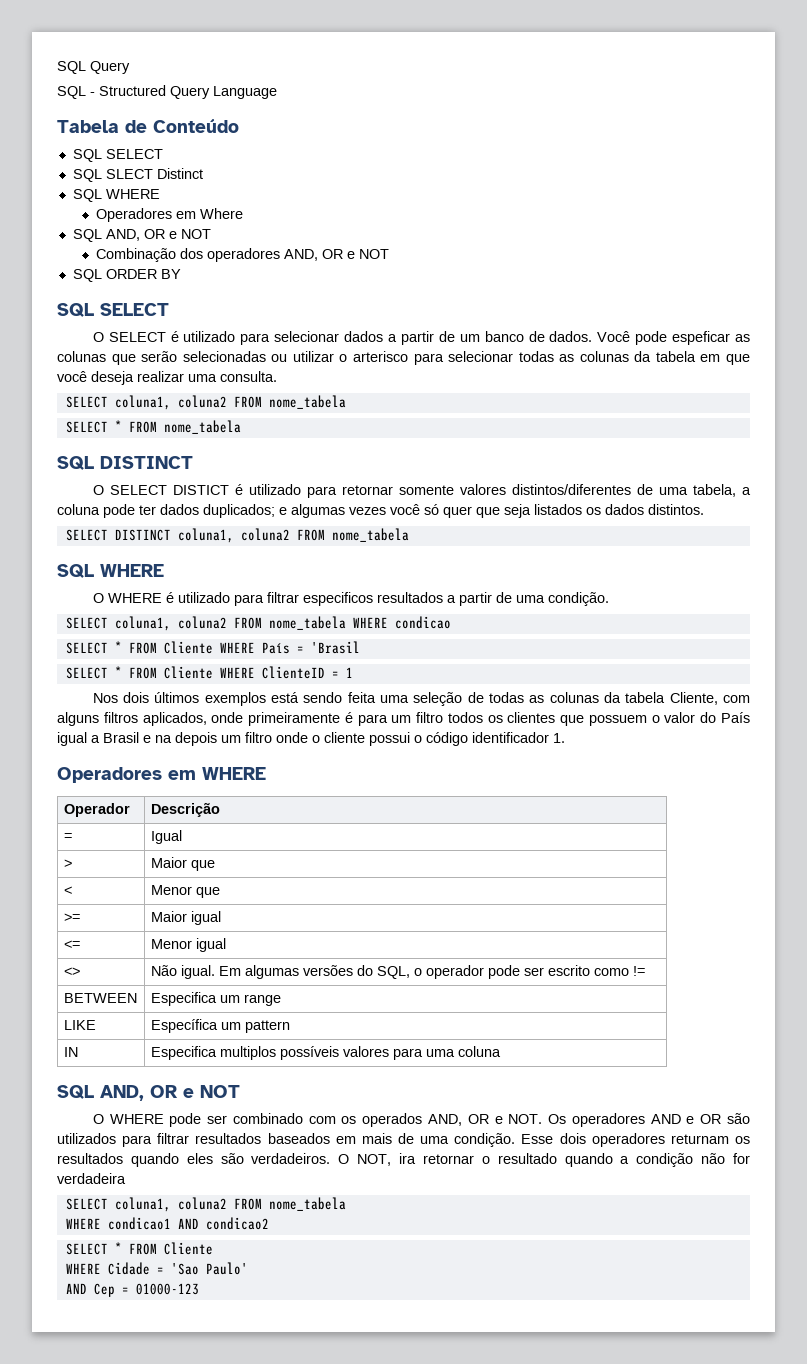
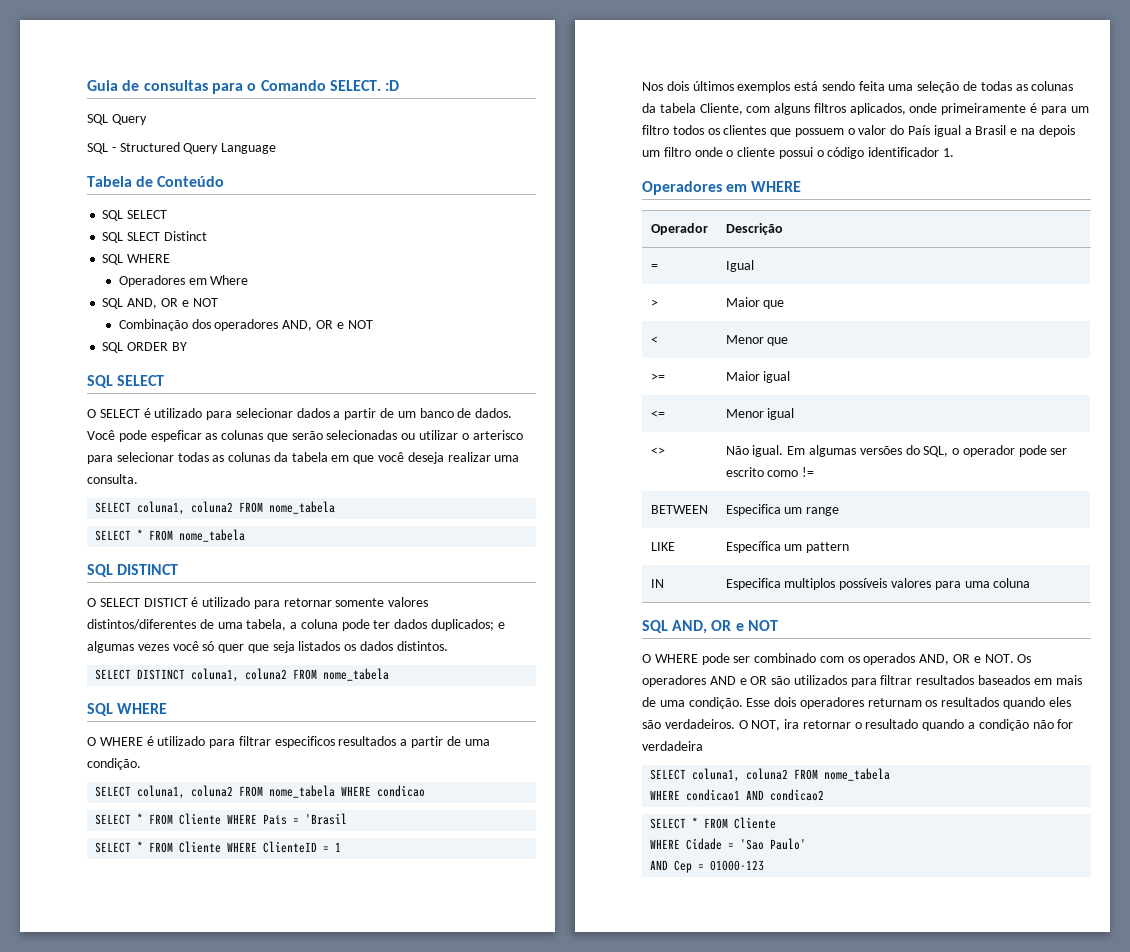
(57, 67) none -> [87,80,400,94] Guia de consultas para o Comando SELECT. :D //

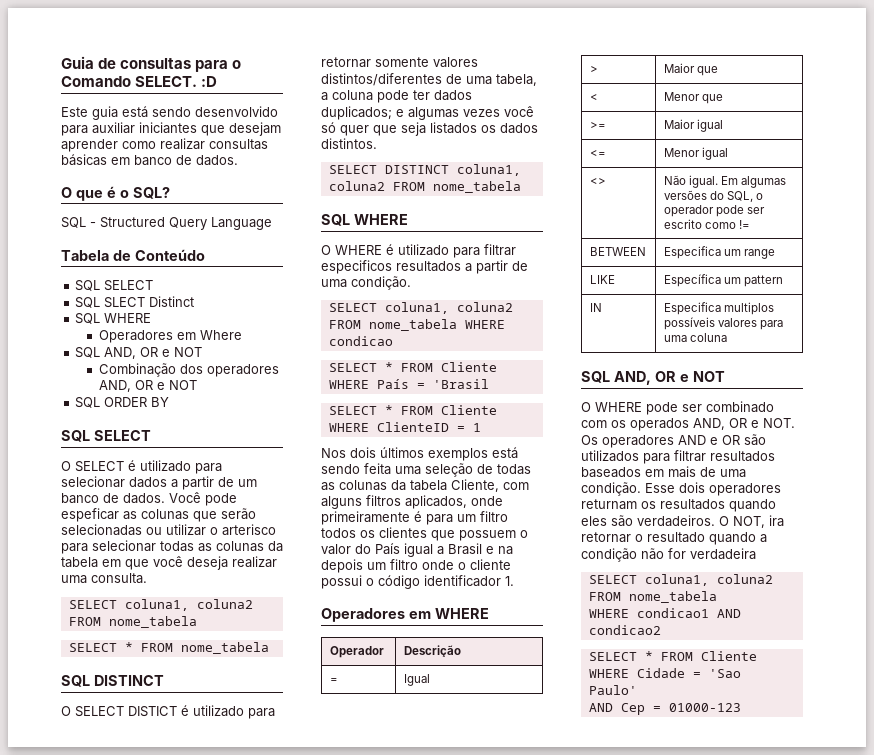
[87,114,147,125] SQL Query -> [61,106,278,120] [61,122,281,136] [61,138,268,152] [61,154,238,166] [61,186,170,201] Este guia está sendo desenvolvido para auxiliar iniciantes que desejam aprender como realizar consultas básicas em banco de dados. // O que é o SQL?

